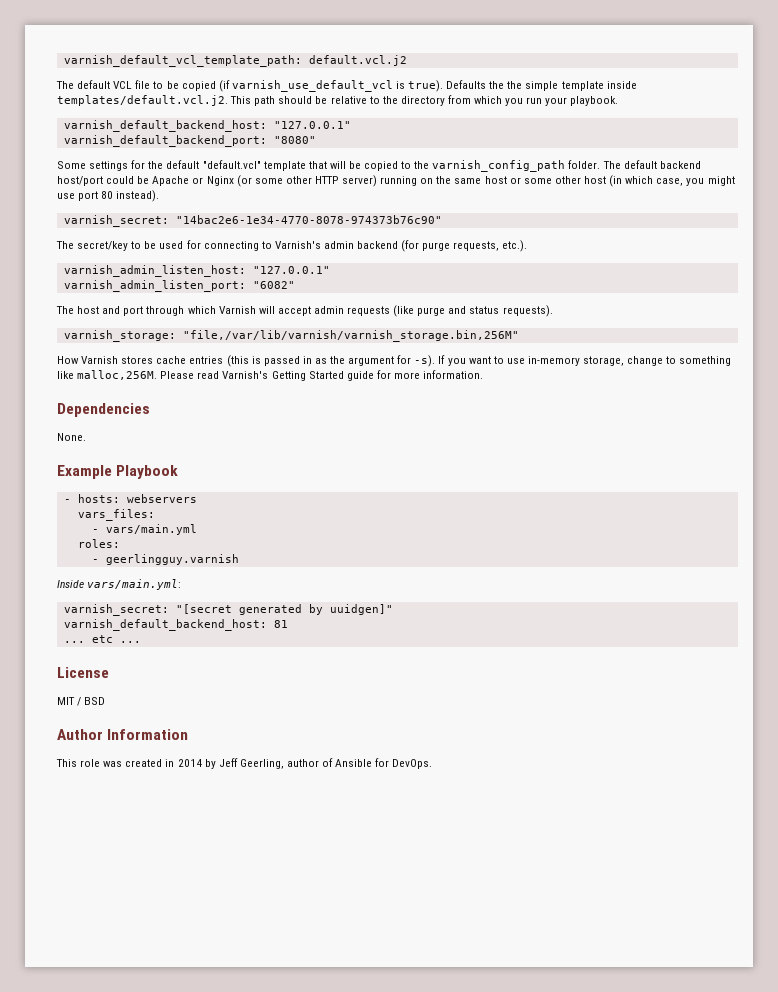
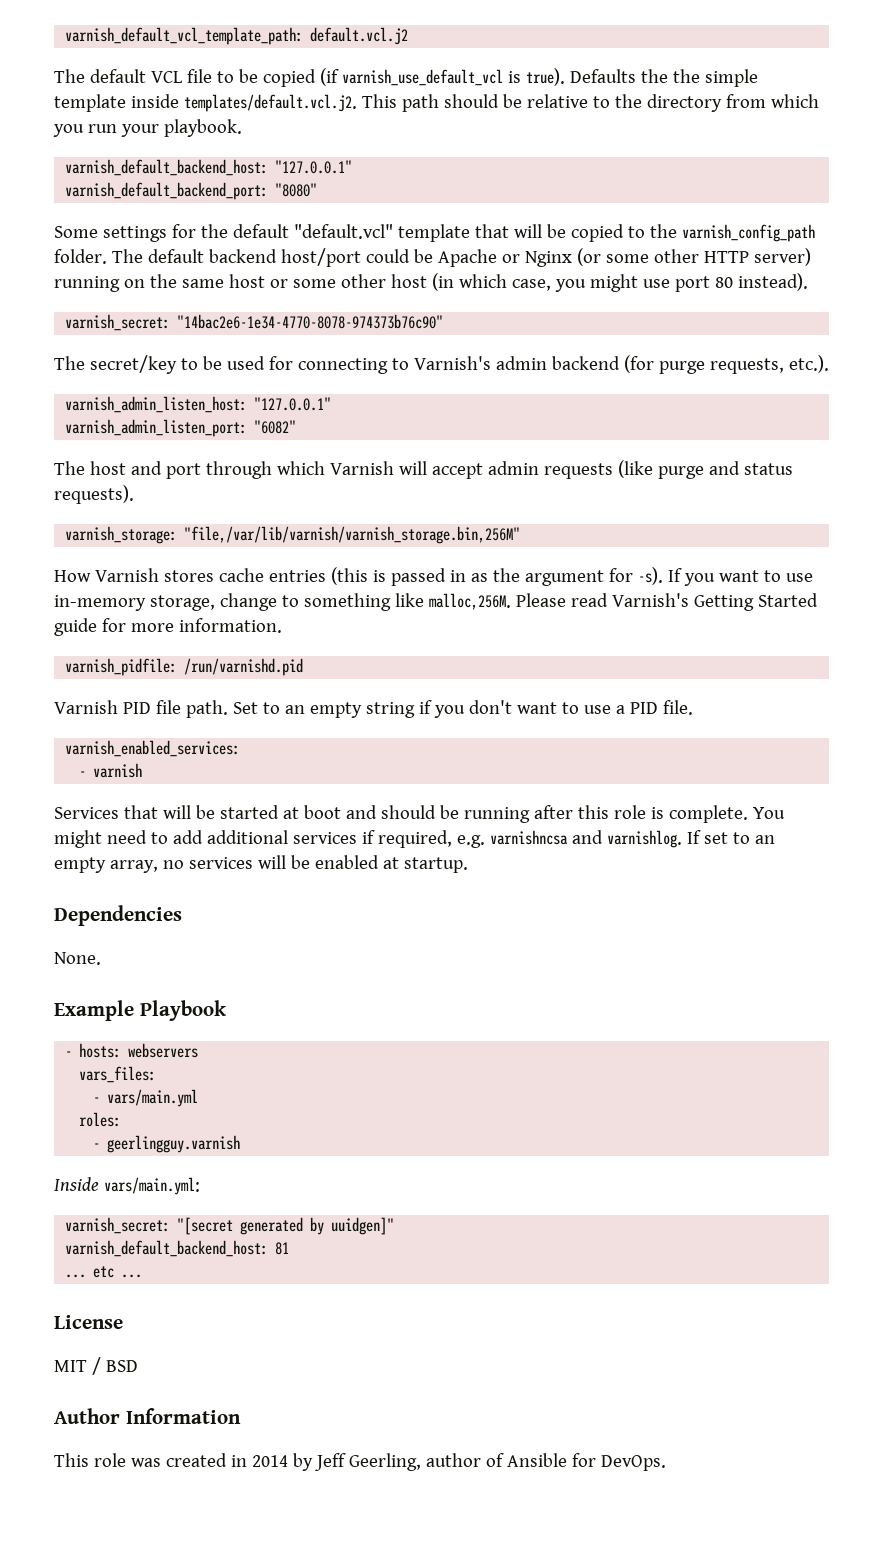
(484, 374) none -> [65,658,304,676] [54,700,693,718] [65,740,241,757] [79,763,143,778] [54,805,785,823] [54,830,775,848] [54,855,468,873] // varnish_pidfile: /run/varnishd.pid // Varnish PID file path. Set to an empty string if you don't want to use a PID file. // varnish_enabled_services: // - varnish // Services that will be started at boot and should be running after this role is complete. You might need to add additional services if required, e.g. varnishncsa and varnishlog. If set to an empty array, no services will be enabled at startup.

